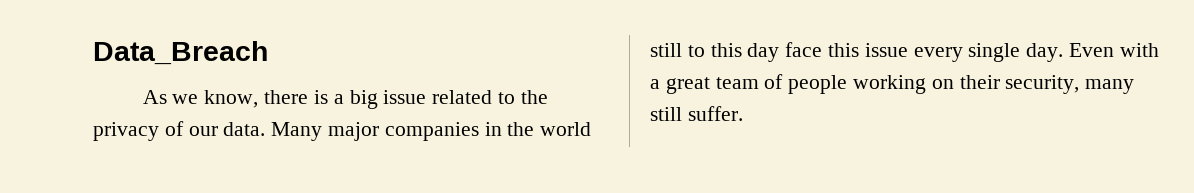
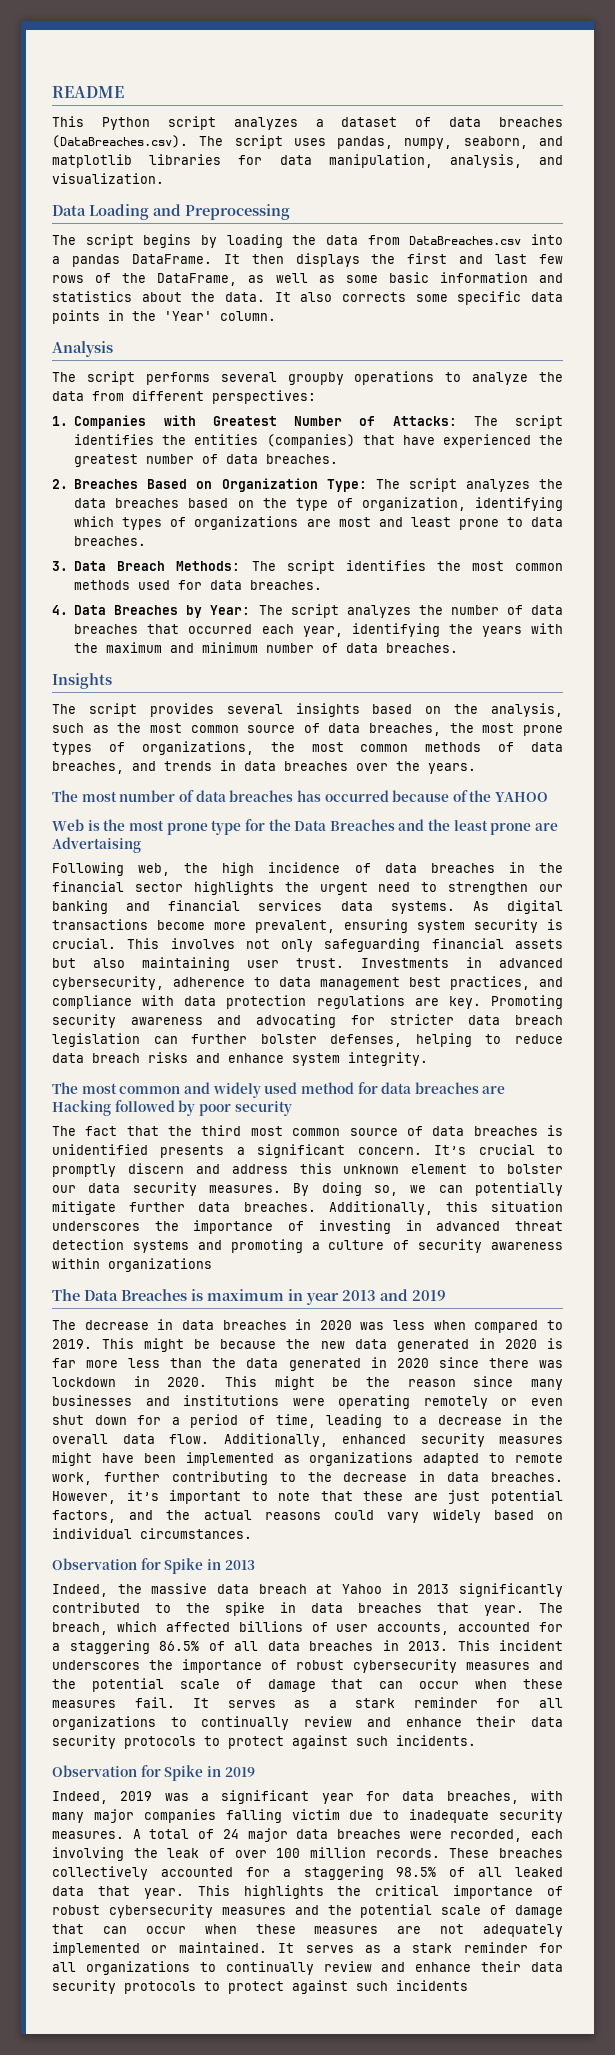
[93,41,268,65] [142,90,548,109] [93,121,592,141] [650,42,1159,62] [650,74,1135,94] [650,106,743,121] Data_Breach // As we know, there is a big issue related to the privacy of our data. Many major companies in the world still to this day face this issue every single day. Even with a great team of people working on their security, many still suffer. -> [52,86,124,98] [52,116,563,130] [52,135,563,149] [52,154,563,168] [52,173,164,184] [52,204,290,220] [52,234,563,248] [52,253,563,267] [52,272,564,286] [52,291,563,305] [52,310,276,324] [52,341,113,357] [52,371,563,385] [52,390,316,404] [52,415,563,429] [74,434,563,448] [74,454,339,467] [52,478,563,492] [74,497,563,511] [74,516,563,530] [74,536,147,546] [52,560,563,574] [74,580,323,590] [52,604,563,618] [74,623,563,637] [74,642,459,653] [52,673,112,689] [52,703,563,717] [52,723,563,736] [52,741,563,755] [52,760,476,774] [52,790,549,802] [52,819,559,835] [52,837,141,853] [52,862,563,876] [52,881,563,895] [52,900,564,914] [52,919,563,933] [52,938,563,952] [52,957,563,971] [52,976,563,990] [52,995,563,1009] [52,1014,563,1028] [52,1033,563,1047] [52,1052,428,1066] [52,1082,506,1098] [52,1100,292,1116] [52,1125,563,1136] [52,1144,563,1158] [52,1163,563,1177] [52,1182,563,1196] [52,1201,563,1215] [52,1220,563,1234] [52,1239,563,1253] [52,1258,212,1272] [52,1289,446,1305] [52,1319,563,1333] [52,1338,563,1352] [52,1357,563,1371] [52,1376,563,1390] [52,1395,563,1409] [52,1414,563,1428] [52,1433,563,1447] [52,1452,563,1466] [52,1471,563,1485] [52,1490,563,1504] [52,1509,563,1523] [52,1528,252,1539] [52,1558,255,1574] [52,1583,563,1597] [52,1602,563,1616] [52,1621,563,1635] [52,1640,563,1654] [52,1659,563,1673] [52,1678,564,1692] [52,1697,563,1708] [52,1716,563,1730] [52,1735,476,1749] [52,1765,255,1781] [52,1790,563,1804] [52,1809,563,1823] [52,1828,563,1842] [52,1847,563,1861] [52,1866,563,1880] [52,1885,563,1899] [52,1904,563,1918] [52,1924,563,1937] [52,1942,564,1956] [52,1961,563,1975] [52,1980,468,1994] README // This Python script analyzes a dataset of data breaches (DataBreaches.csv). The script uses pandas, numpy, seaborn, and matplotlib libraries for data manipulation, analysis, and visualization. // Data Loading and Preprocessing // The script begins by loading the data from DataBreaches.csv into a pandas DataFrame. It then displays the first and last few rows of the DataFrame, as well as some basic information and statistics about the data. It also corrects some specific data points in the 'Year' column. // Analysis // The script performs several groupby operations to analyze the data from different perspectives: // 1. Companies with Greatest Number of Attacks: The script identifies the entities (companies) that have experienced the greatest number of data breaches. // 2. Breaches Based on Organization Type: The script analyzes the data breaches based on the type of organization, identifying which types of organizations are most and least prone to data breaches. // 3. Data Breach Methods: The script identifies the most common methods used for data breaches. // 4. Data Breaches by Year: The script analyzes the number of data breaches that occurred each year, identifying the years with the maximum and minimum number of data breaches. // Insights // The script provides several insights based on the analysis, such as the most common source of data breaches, the most prone types of organizations, the most common methods of data breaches, and trends in data breaches over the years. // The most number of data breaches has occurred because of the YAHOO // Web is the most prone type for the Data Breaches and the least prone are Advertaising // Following web, the high incidence of data breaches in the financial sector highlights the urgent need to strengthen our banking and financial services data systems. As digital transactions become more prevalent, ensuring system security is crucial. This involves not only safeguarding financial assets but also maintaining user trust. Investments in advanced cybersecurity, adherence to data management best practices, and compliance with data protection regulations are key. Promoting security awareness and advocating for stricter data breach legislation can further bolster defenses, helping to reduce data breach risks and enhance system integrity. // The most common and widely used method for data breaches are Hacking followed by poor security // The fact that the third most common source of data breaches is unidentified presents a significant concern. It’s crucial to promptly discern and address this unknown element to bolster our data security measures. By doing so, we can potentially mitigate further data breaches. Additionally, this situation underscores the importance of investing in advanced threat detection systems and promoting a culture of security awareness within organizations // The Data Breaches is maximum in year 2013 and 2019 // The decrease in data breaches in 2020 was less when compared to 2019. This might be because the new data generated in 2020 is far more less than the data generated in 2020 since there was lockdown in 2020. This might be the reason since many businesses and institutions were operating remotely or even shut down for a period of time, leading to a decrease in the overall data flow. Additionally, enhanced security measures might have been implemented as organizations adapted to remote work, further contributing to the decrease in data breaches. However, it’s important to note that these are just potential factors, and the actual reasons could vary widely based on individual circumstances. // Observation for Spike in 2013 // Indeed, the massive data breach at Yahoo in 2013 significantly contributed to the spike in data breaches that year. The breach, which affected billions of user accounts, accounted for a staggering 86.5% of all data breaches in 2013. This incident underscores the importance of robust cybersecurity measures and the potential scale of damage that can occur when these measures fail. It serves as a stark reminder for all organizations to continually review and enhance their data security protocols to protect against such incidents. // Observation for Spike in 2019 // Indeed, 2019 was a significant year for data breaches, with many major companies falling victim due to inadequate security measures. A total of 24 major data breaches were recorded, each involving the leak of over 100 million records. These breaches collectively accounted for a staggering 98.5% of all leaked data that year. This highlights the critical importance of robust cybersecurity measures and the potential scale of damage that can occur when these measures are not adequately implemented or maintained. It serves as a stark reminder for all organizations to continually review and enhance their data security protocols to protect against such incidents

